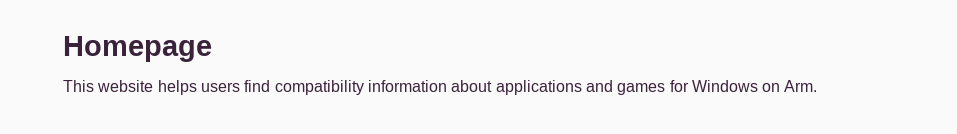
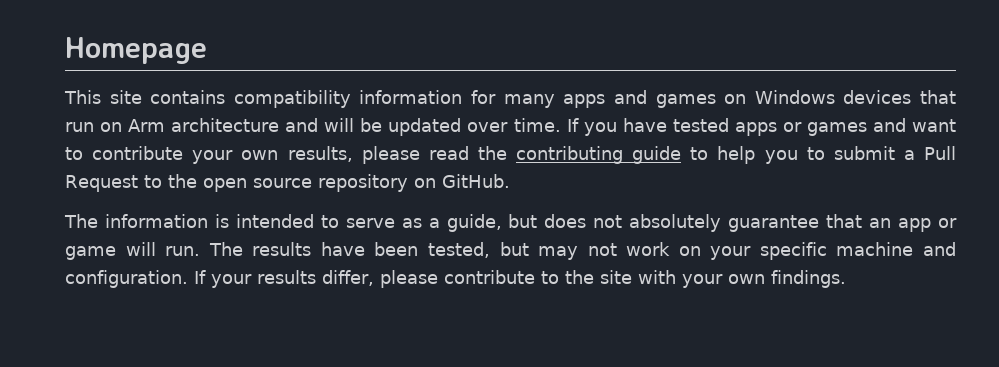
[97,80,818,95] website helps users find compatibility information about applications and games for Windows on Arm. -> [109,90,957,108] [65,118,956,136] [65,146,956,164] [65,174,510,192] [64,214,958,232] [65,242,956,260] [65,270,846,288] site contains compatibility information for many apps and games on Windows devices that run on Arm architecture and will be updated over time. If you have tested apps or games and want to contribute your own results, please read the contributing guide to help you to submit a Pull Request to the open source repository on GitHub. // The information is intended to serve as a guide, but does not absolutely guarantee that an app or game will run. The results have been tested, but may not work on your specific machine and configuration. If your results differ, please contribute to the site with your own findings.

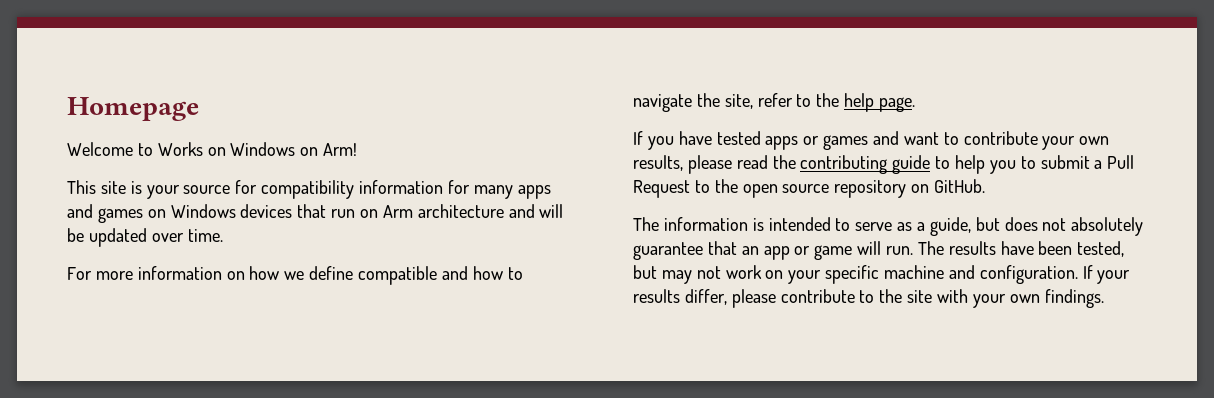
[64,90,226,104] This site contains -> [67,142,358,156] [67,180,258,199] Welcome to Works on Windows on Arm! // This site is your source for
(561, 125) none -> [67,266,523,285] [633,93,916,112] // For more information on how we define compatible and how to navigate the site, refer to the help page. //

